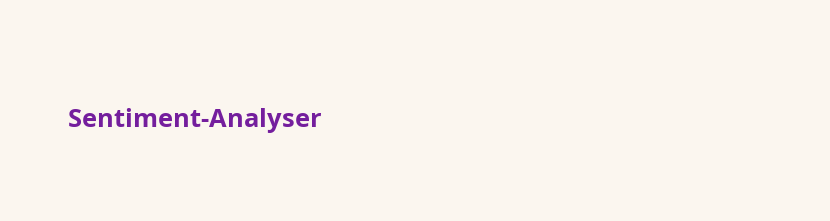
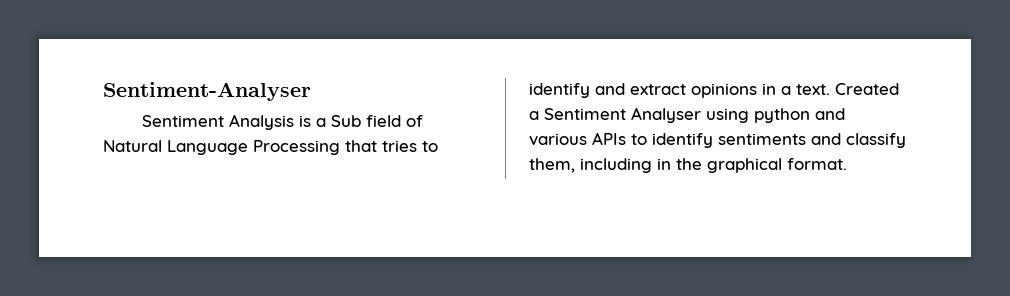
(322, 120) none -> [142,114,424,130] [103,140,438,155] [529,83,899,98] [529,107,845,123] [529,132,906,148] [529,158,847,173] // Sentiment Analysis is a Sub field of Natural Language Processing that tries to identify and extract opinions in a text. Created a Sentiment Analyser using python and various APIs to identify sentiments and classify them, including in the graphical format.

